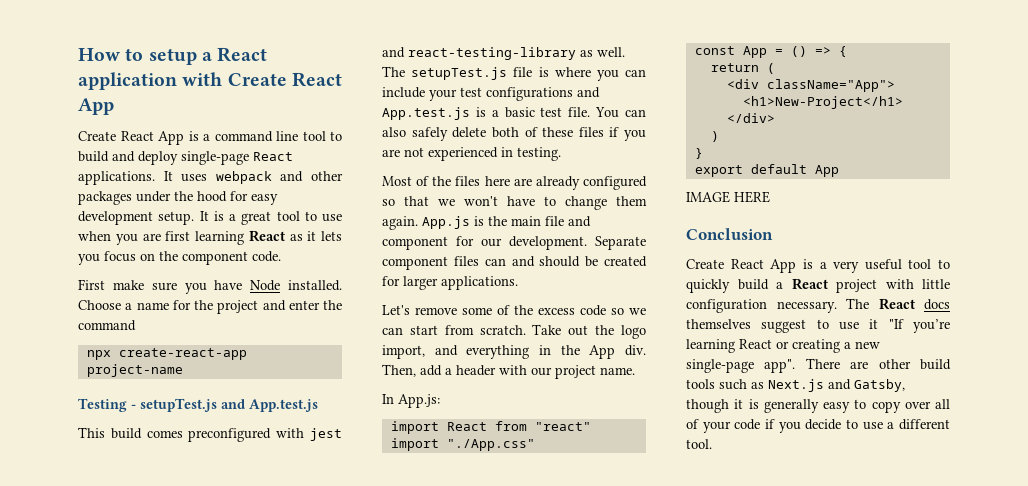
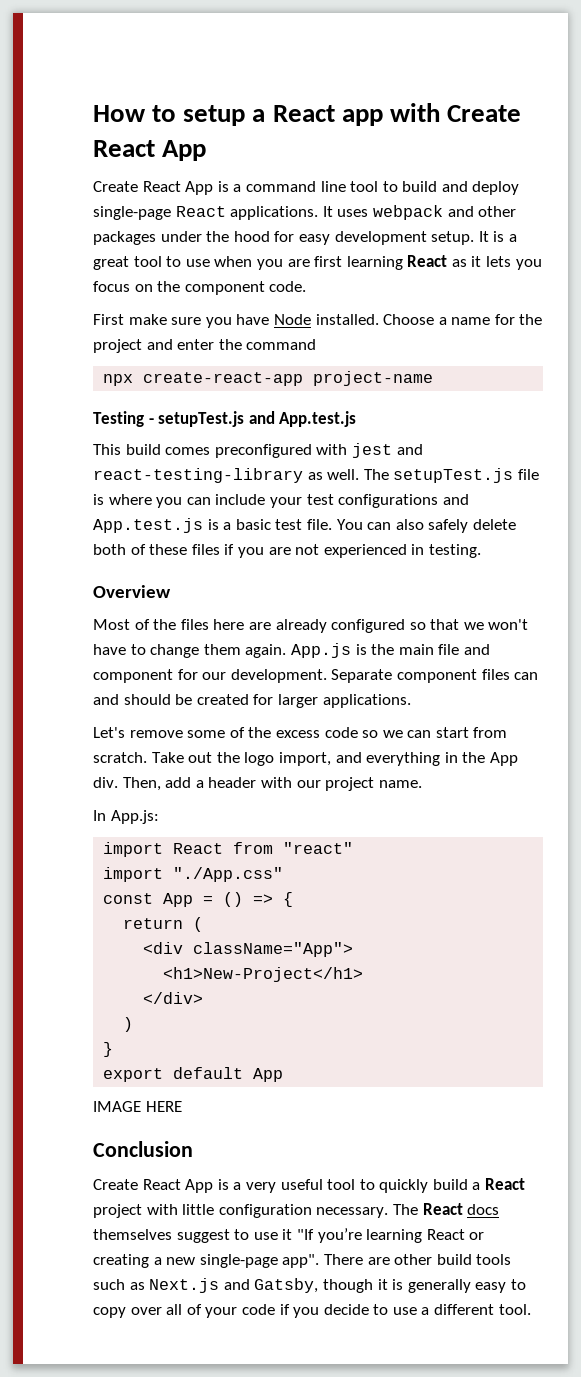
[78,72,177,90] application -> [341,109,383,126] app
(561, 154) none -> [93,585,171,598] // Overview

